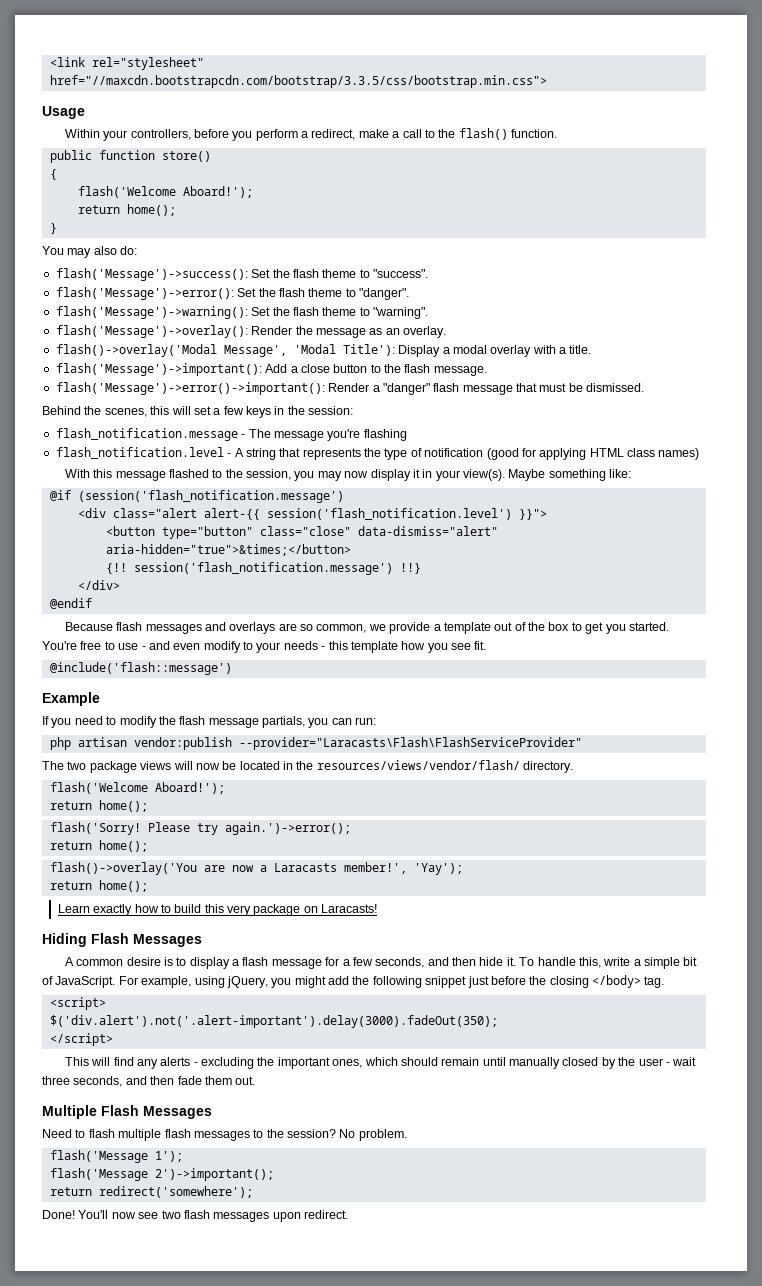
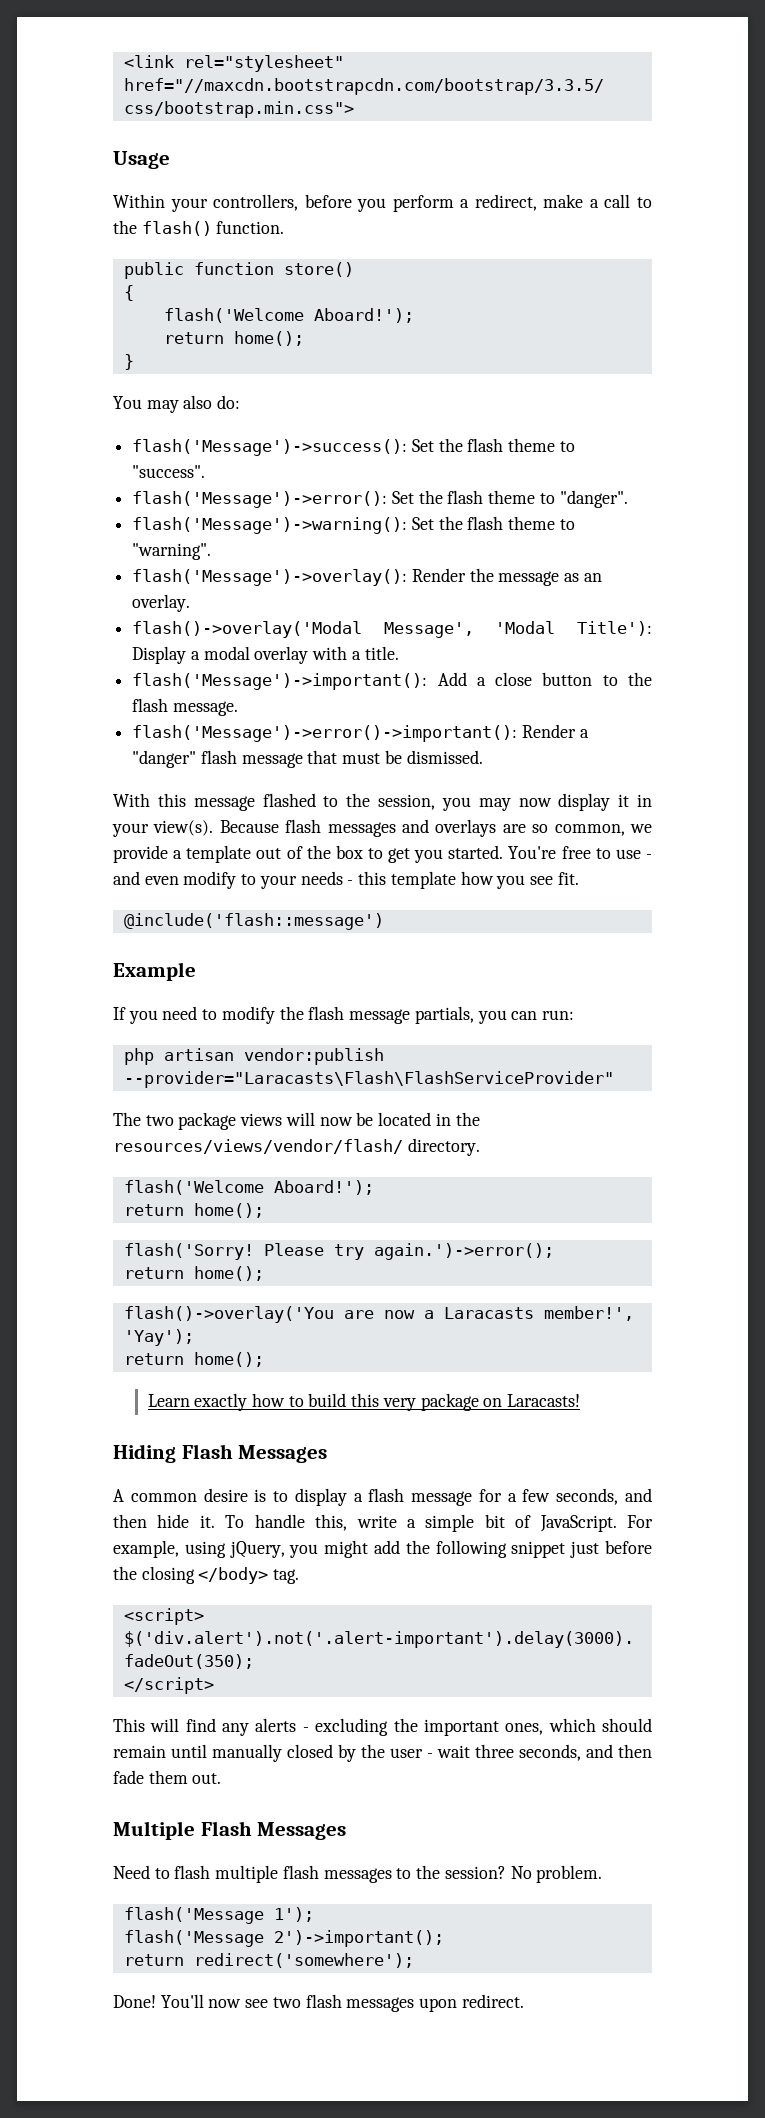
[42,406,354,418] [55,428,407,441] [55,447,700,460] // Behind the scenes, this will set a few keys in the session: // flash_notification.message - The message you're flashing // flash_notification.level - A string that represents the type of notification (good for applying HTML class names) -> (483, 757) none
[508,469,632,481] [49,490,344,503] [77,508,547,520] [105,526,498,539] [105,544,351,556] [105,562,421,575] [77,580,120,590] [49,598,92,609] Maybe something like: // @if (session('flash_notification.message') // <div class="alert alert-{{ session('flash_notification.level') }}"> // <button type="button" class="close" data-dismiss="alert" aria-hidden="true">&times;</button> // {!! session('flash_notification.message') !!} // </div> // @endif // -> (214, 828) none

